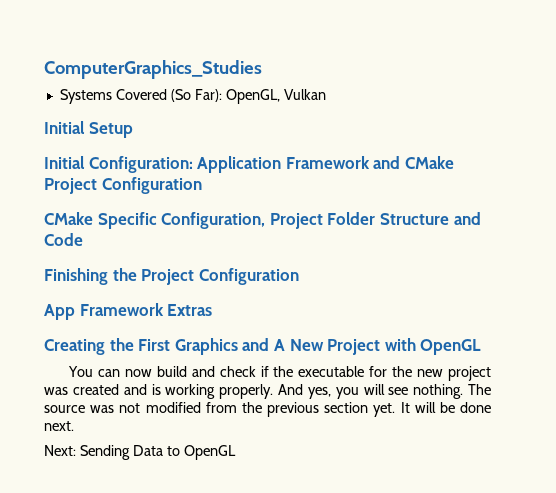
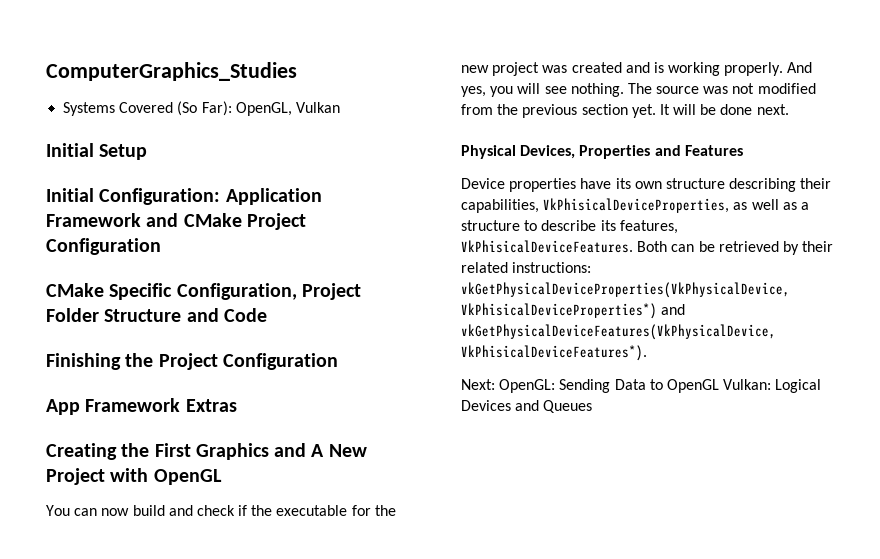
(74, 426) none -> [461,145,743,159] [461,178,832,192] [461,198,809,213] [461,220,678,234] [461,240,834,255] [461,262,592,273] [461,282,790,298] [461,303,686,319] [461,324,776,340] [461,345,647,361] // Physical Devices, Properties and Features // Device properties have its own structure describing their capabilities, VkPhisicalDeviceProperties, as well as a structure to describe its features, VkPhisicalDeviceFeatures. Both can be retrieved by their related instructions: vkGetPhysicalDeviceProperties(VkPhysicalDevice, VkPhisicalDeviceProperties*) and vkGetPhysicalDeviceFeatures(VkPhysicalDevice, VkPhisicalDeviceFeatures*).
(76, 450) none -> [499,379,556,393] OpenGL:
(236, 452) none -> [723,379,822,393] [461,400,593,413] Vulkan: Logical Devices and Queues

